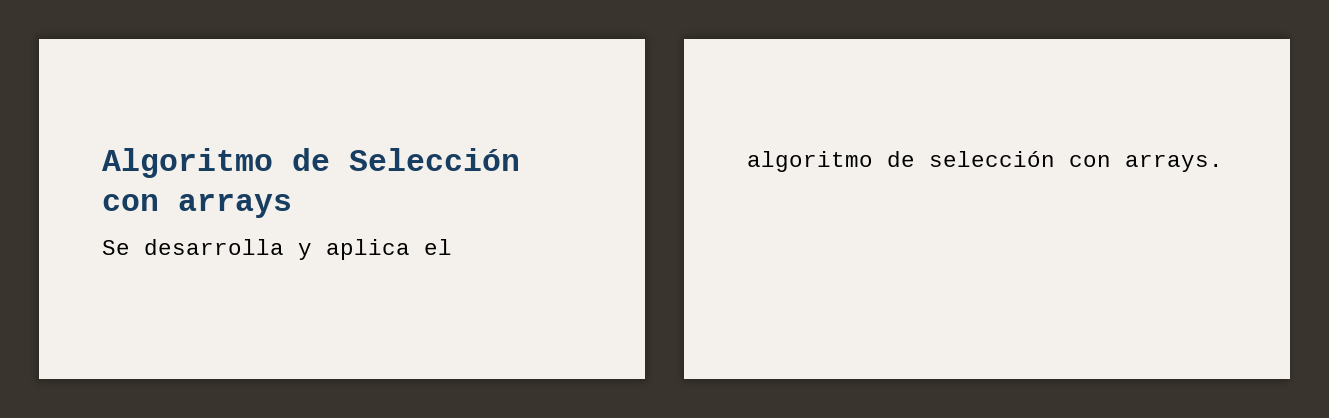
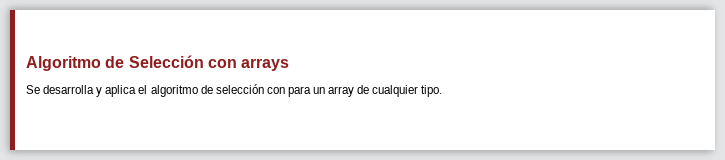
[1125,154,1223,172] arrays. -> [287,85,443,97] para un array de cualquier tipo.

